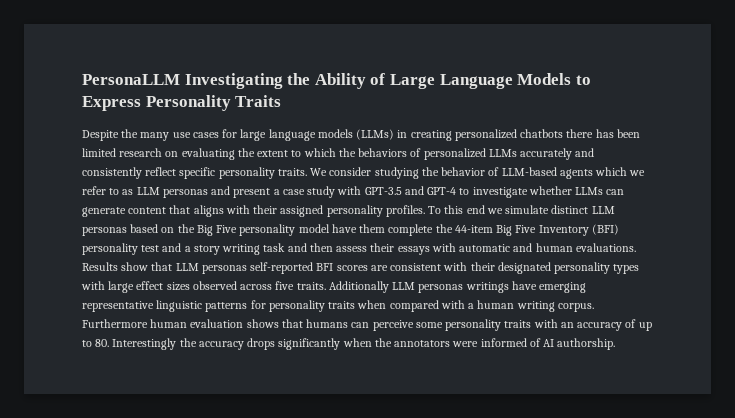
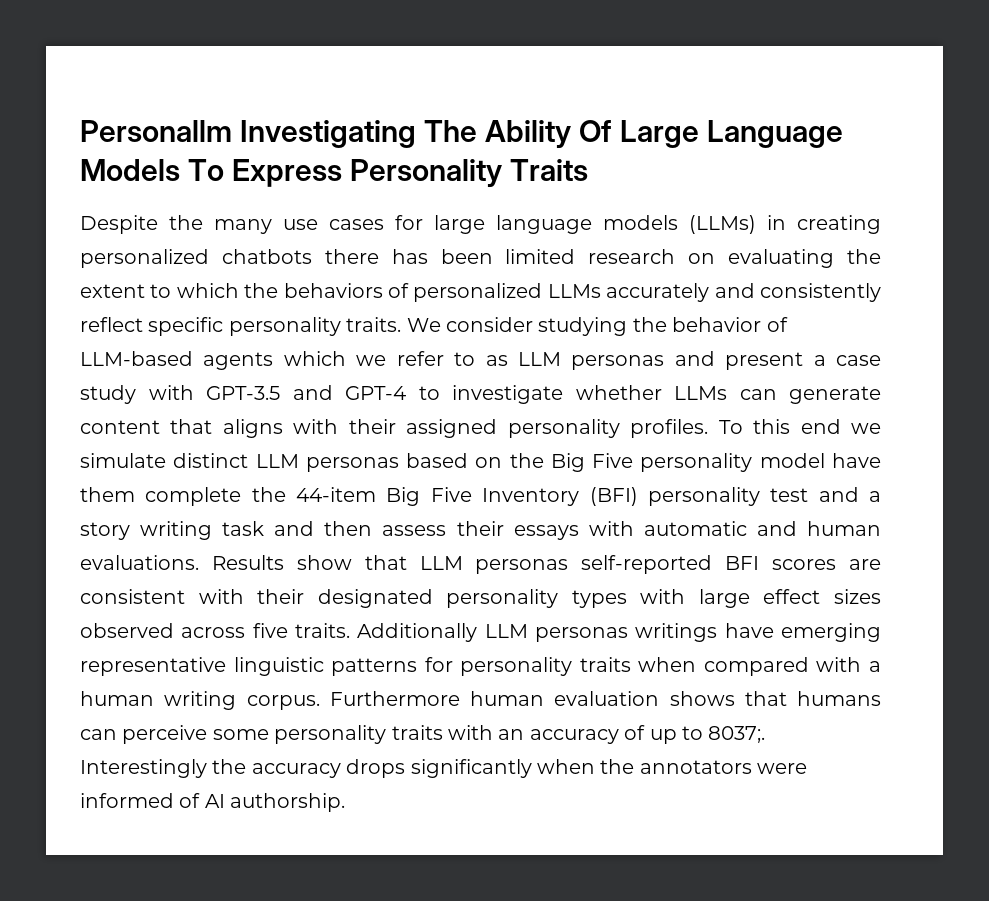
[82,73,386,89] PersonaLLM Investigating the Ability of -> [80,120,612,149] Personallm Investigating The Ability Of
[575,75,591,85] to -> [188,159,225,181] To
[95,339,110,347] 80. -> [708,726,766,743] 8037;.

